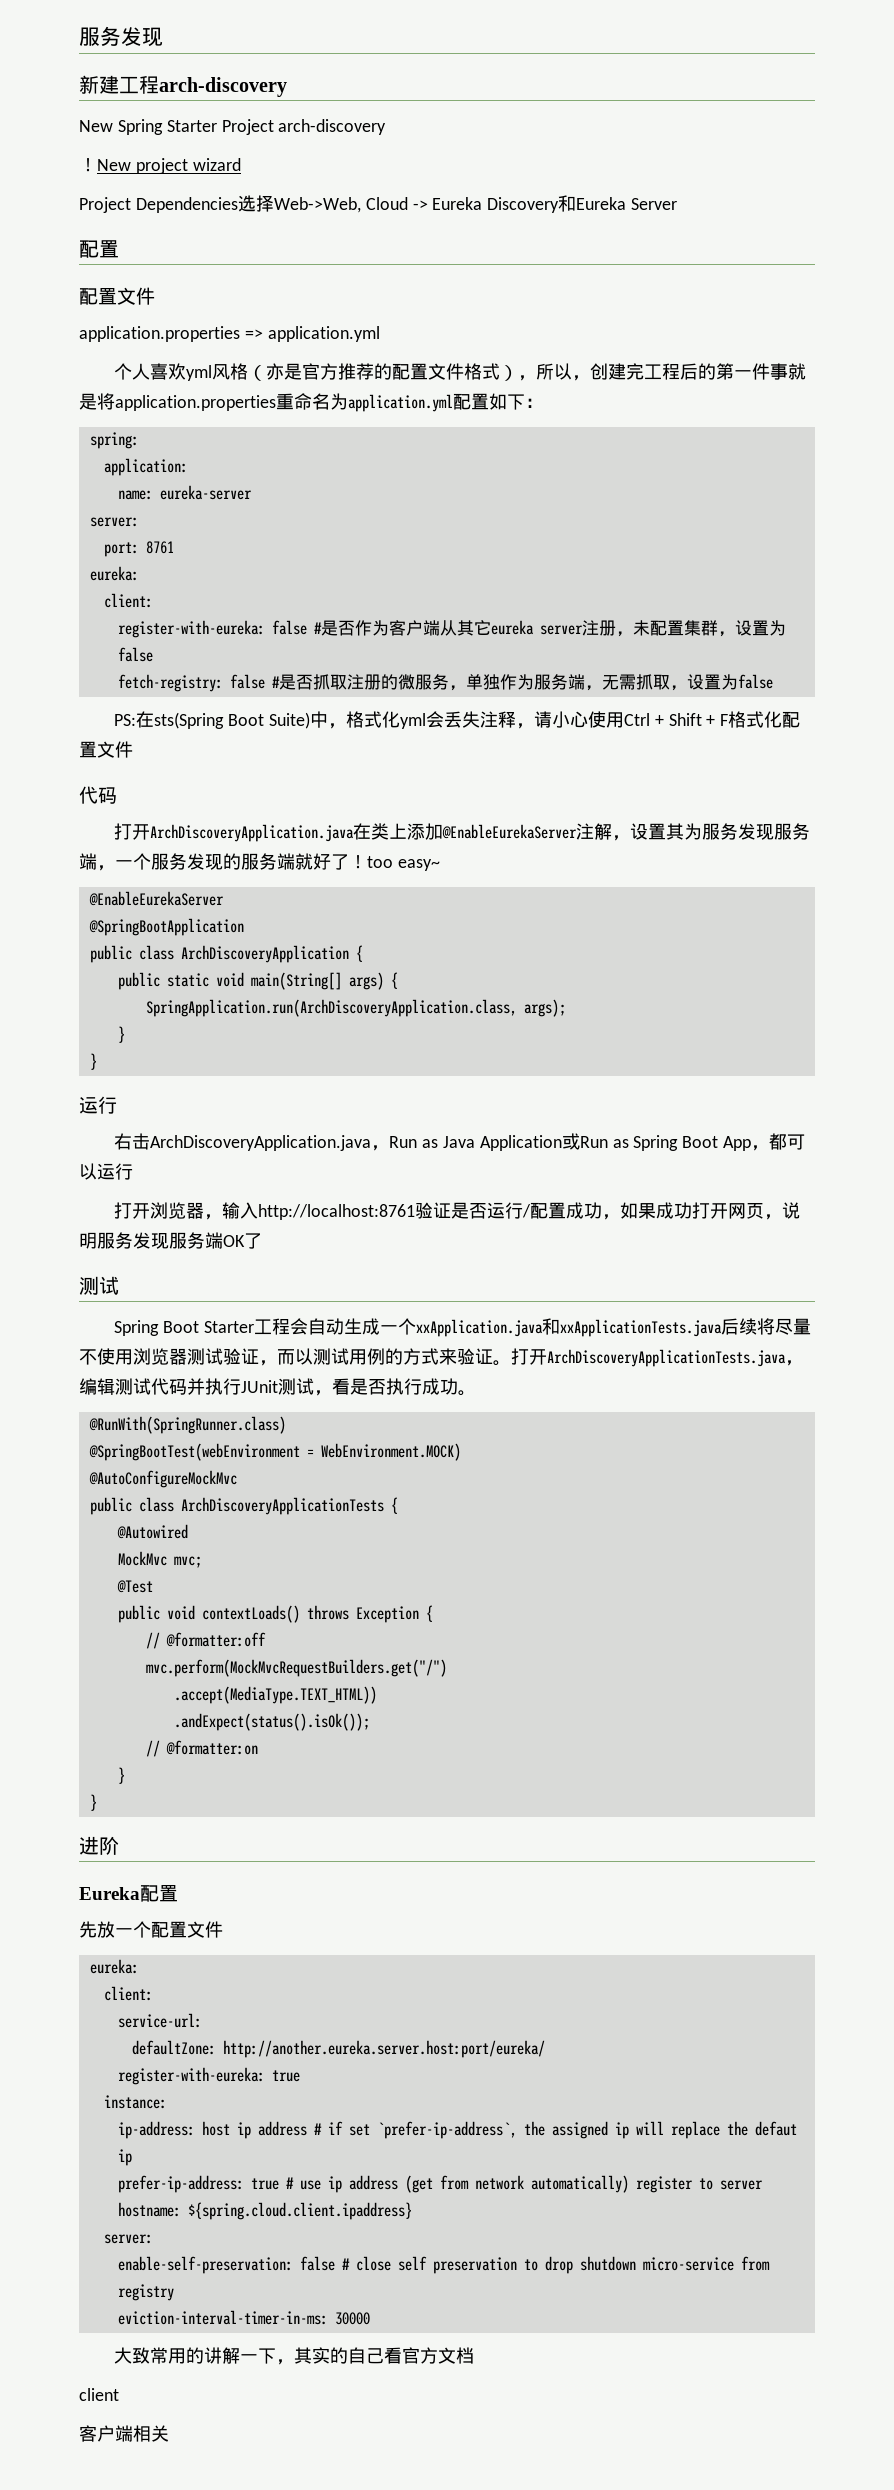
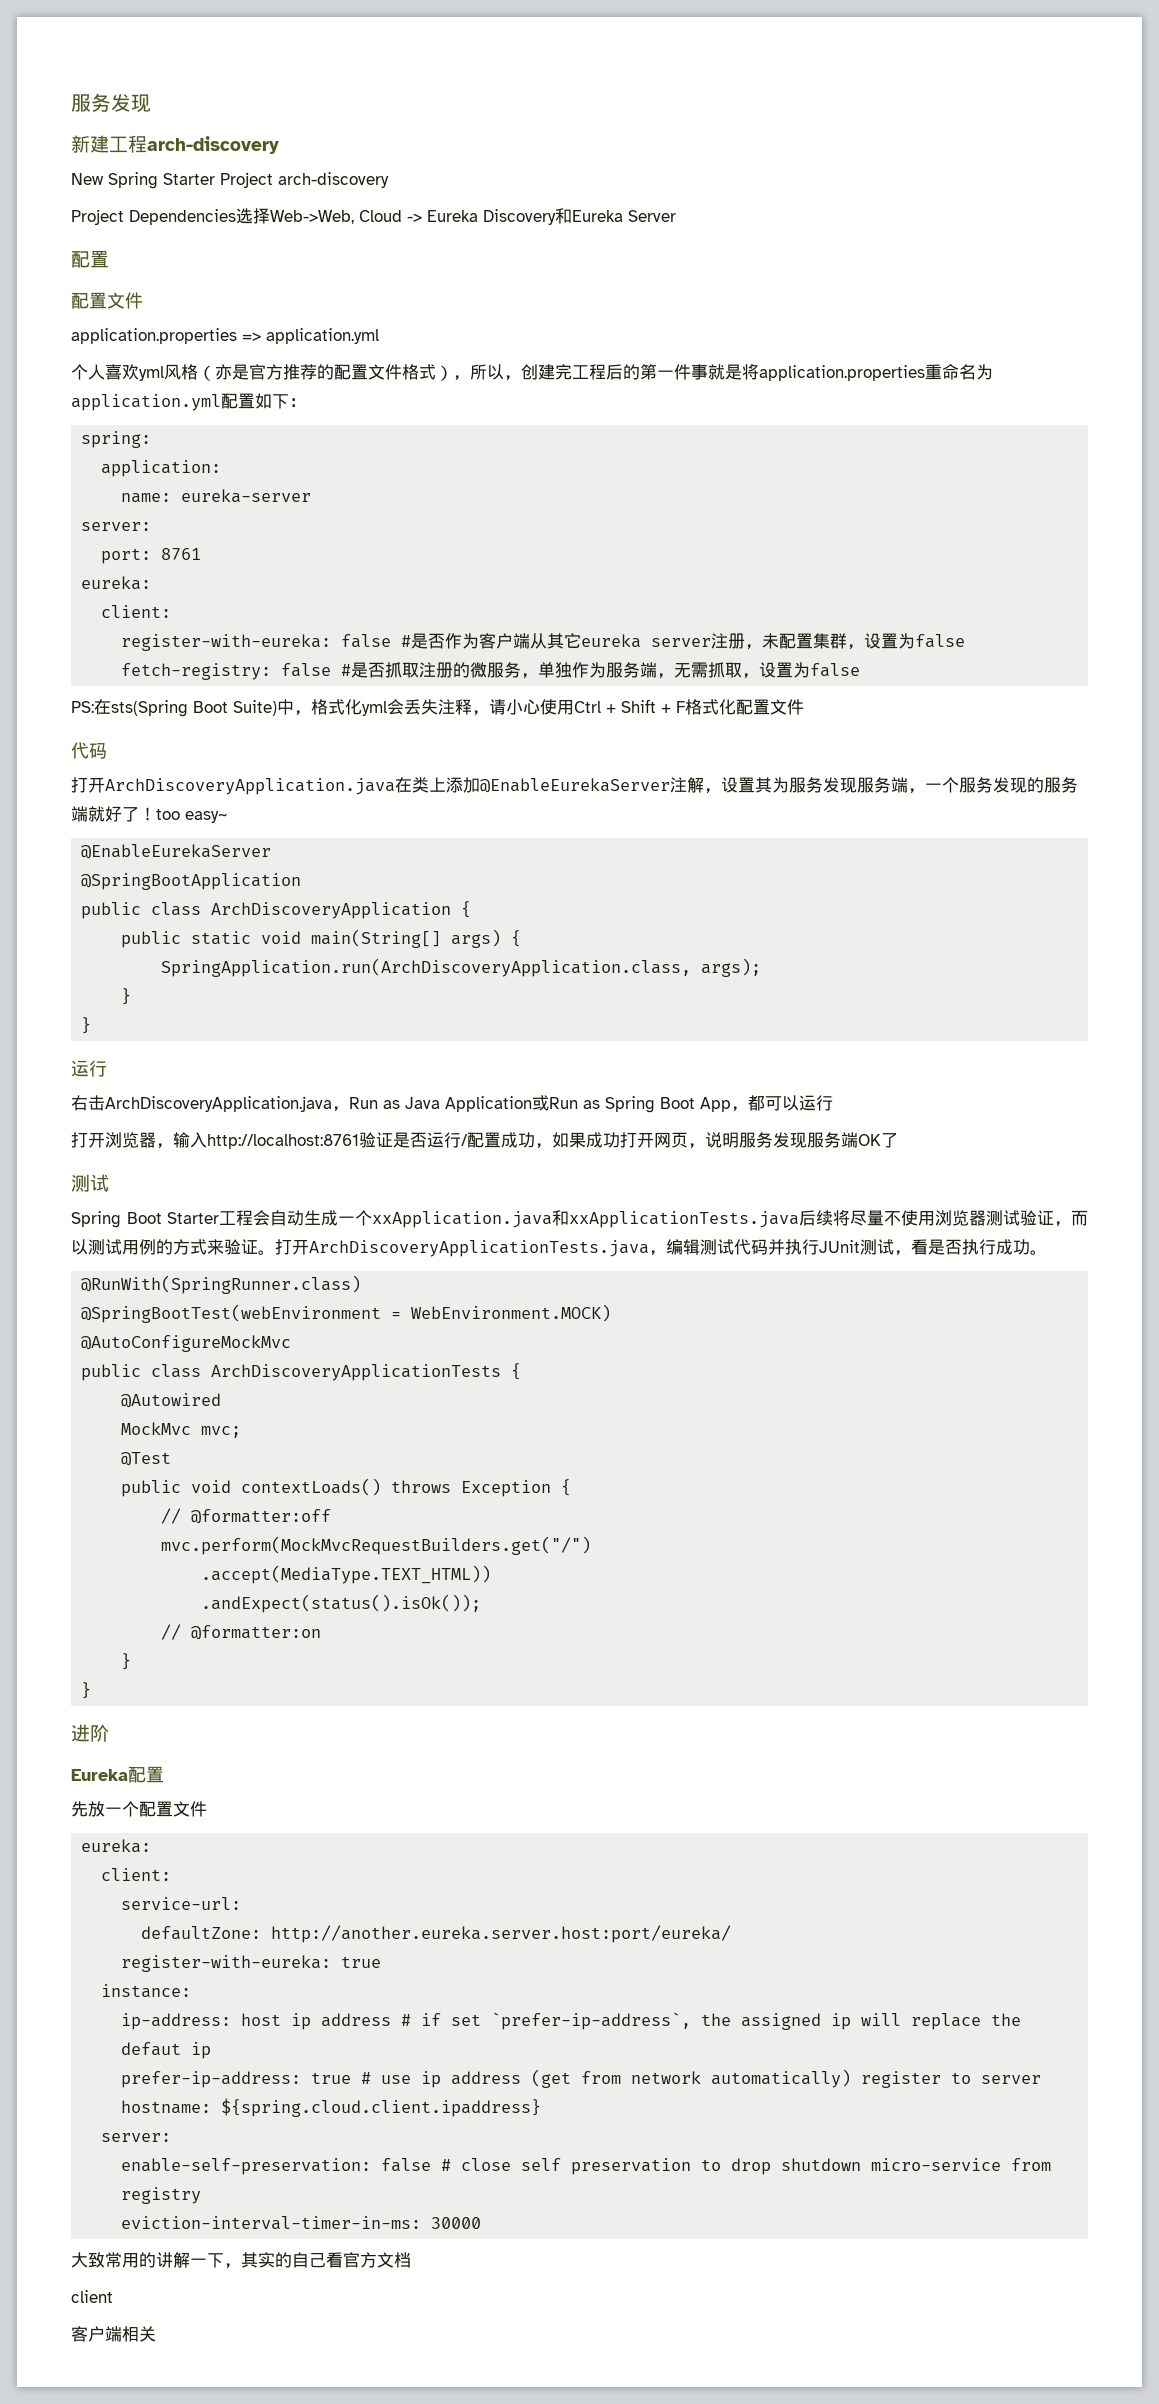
[79,158,241,174] // ！New project wizard -> (389, 180) none

